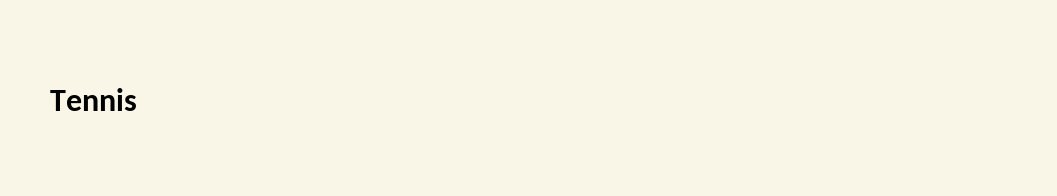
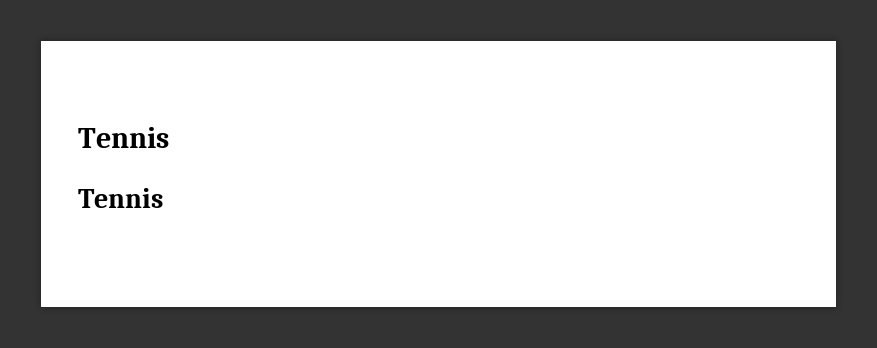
[50,88,137,111] Tennis -> [78,127,169,148] [78,188,163,208] Tennis // Tennis

